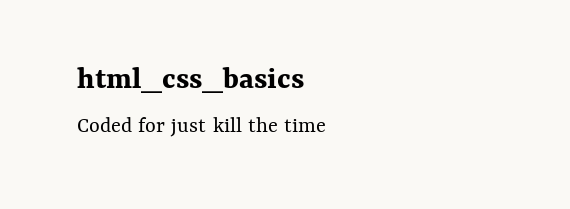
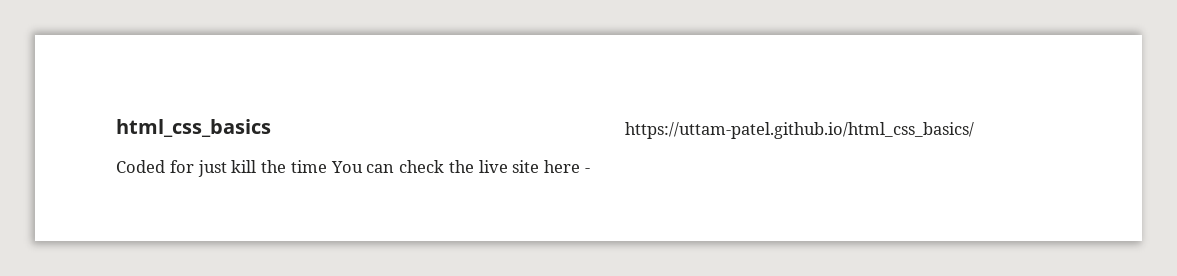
(327, 125) none -> [330,160,590,173] [625,122,974,139] You can check the live site here - https://uttam-patel.github.io/html_css_basics/

